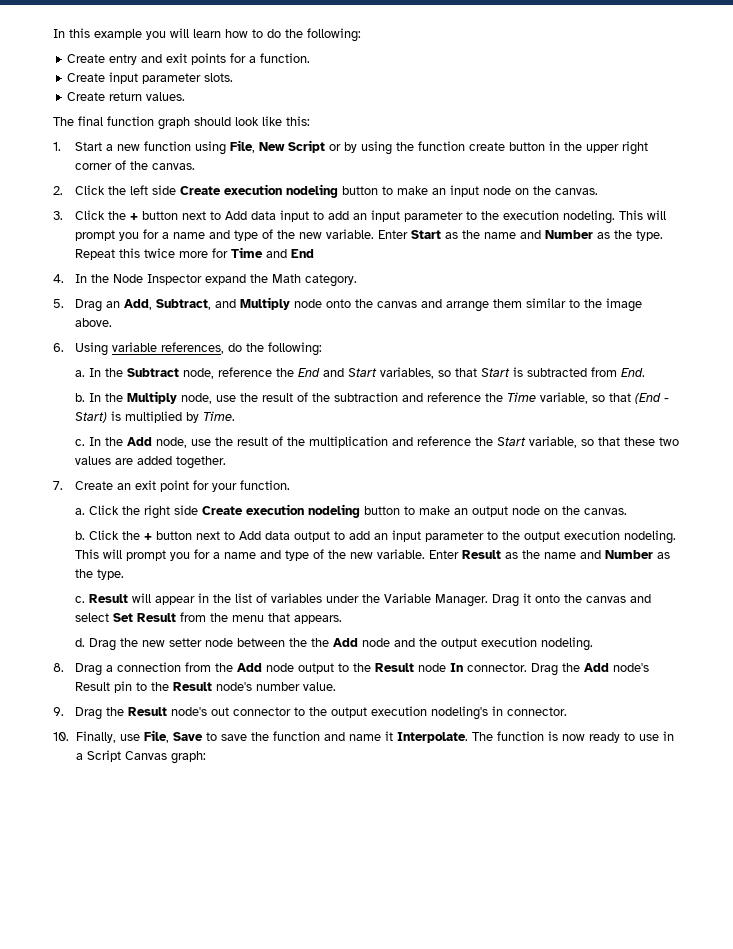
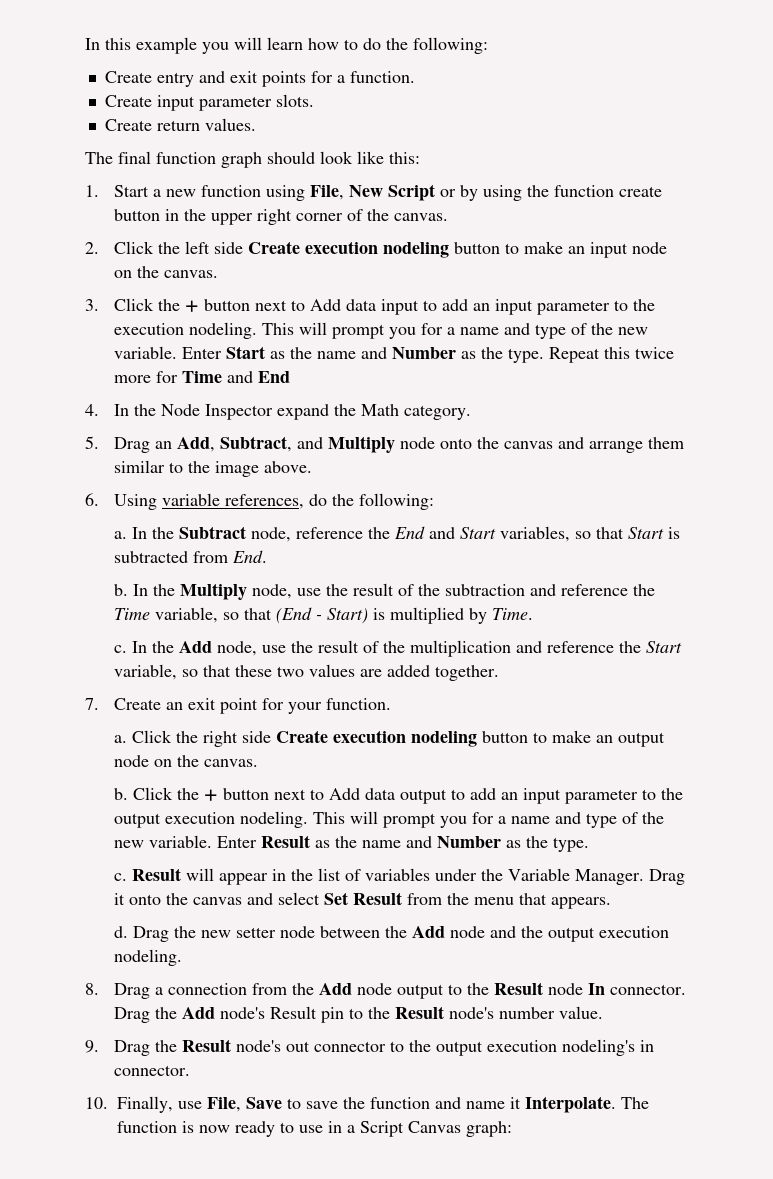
[310,638,329,647] the -> (408, 932) none

